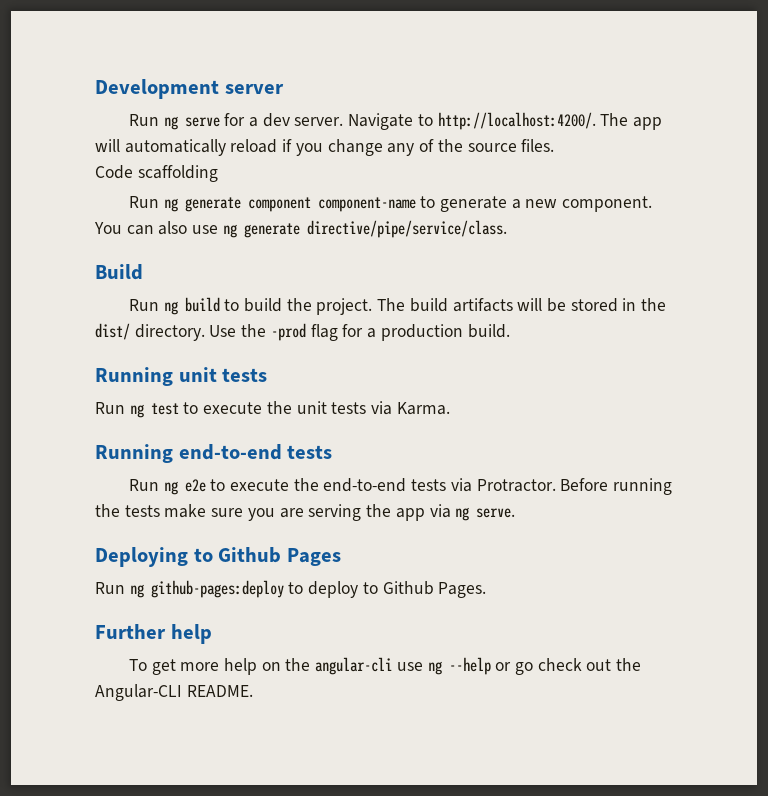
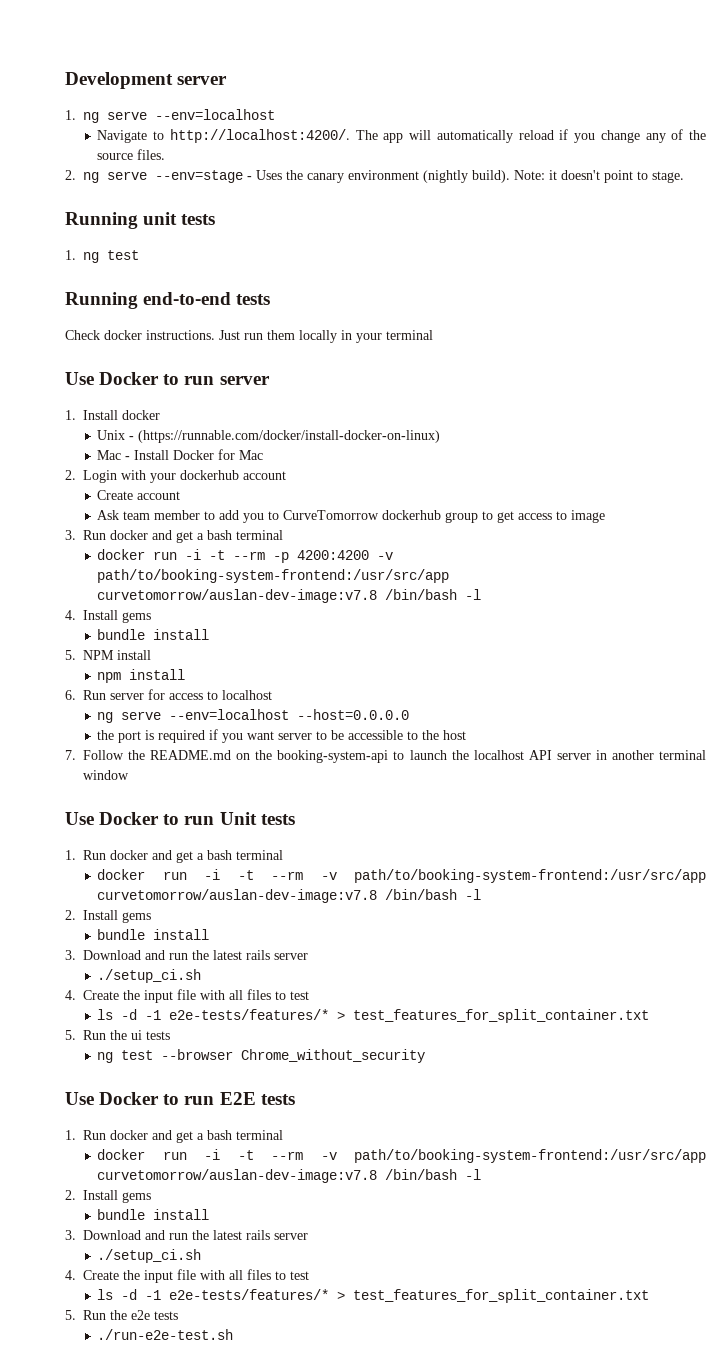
[128,113,344,130] Run ng serve for a dev server. -> [65,109,275,123] 1. ng serve --env=localhost //
[95,165,218,182] [128,196,653,212] [94,220,507,238] [95,264,143,280] [128,297,667,315] [95,323,510,341] Code scaffolding // Run ng generate component component-name to generate a new component. You can also use ng generate directive/pipe/service/class. // Build // Run ng build to build the project. The build artifacts will be stored in the dist/ directory. Use the -prod flag for a production build. -> [65,170,684,183] 2. ng serve --env=stage - Uses the canary environment (nightly build). Note: it doesn't point to stage.
[95,401,450,418] [95,444,333,463] [128,478,673,495] [95,504,516,521] [95,547,341,567] [95,580,487,598] [95,624,212,644] [128,657,642,675] [95,684,253,701] Run ng test to execute the unit tests via Karma. // Running end-to-end tests // Run ng e2e to execute the end-to-end tests via Protractor. Before running the tests make sure you are serving the app via ng serve. // Deploying to Github Pages // Run ng github-pages:deploy to deploy to Github Pages. // Further help // To get more help on the angular-cli use ng --help or go check out the Angular-CLI README. -> [65,250,139,263] [65,292,271,309] [65,330,433,343] [65,372,270,385] [65,410,160,420] [97,430,441,443] [97,449,264,460] [65,470,286,483] [97,490,181,500] [97,510,606,523] [65,530,283,543] [97,549,394,563] [97,569,450,583] [97,589,482,603] [65,610,151,623] [97,629,210,640] [65,650,151,660] [97,669,186,683] [65,689,272,700] [97,709,410,723] [97,729,467,743] [65,750,706,763] [83,770,129,780] [65,812,295,825] [65,850,283,863] [97,869,706,883] [97,889,482,903] [65,910,151,923] [97,929,210,940] [65,950,308,960] [97,969,202,983] [65,989,309,1003] [97,1009,650,1023] [65,1030,170,1040] [97,1049,426,1063] [65,1092,295,1105] [65,1130,283,1143] [97,1149,706,1163] [97,1169,482,1183] [65,1190,151,1203] [97,1209,210,1220] [65,1230,308,1240] [97,1249,202,1263] [65,1269,309,1283] [97,1289,650,1303] [65,1310,178,1320] [97,1329,234,1340] 1. ng test // Running end-to-end tests // Check docker instructions. Just run them locally in your terminal // Use Docker to run server // 1. Install docker // Unix - (https://runnable.com/docker/install-docker-on-linux) // Mac - Install Docker for Mac // 2. Login with your dockerhub account // Create account // Ask team member to add you to CurveTomorrow dockerhub group to get access to image // 3. Run docker and get a bash terminal // docker run -i -t --rm -p 4200:4200 -v path/to/booking-system-frontend:/usr/src/app curvetomorrow/auslan-dev-image:v7.8 /bin/bash -l // 4. Install gems // bundle install // 5. NPM install // npm install // 6. Run server for access to localhost // ng serve --env=localhost --host=0.0.0.0 // the port is required if you want server to be accessible to the host // 7. Follow the README.md on the booking-system-api to launch the localhost API server in another terminal window // Use Docker to run Unit tests // 1. Run docker and get a bash terminal // docker run -i -t --rm -v path/to/booking-system-frontend:/usr/src/app curvetomorrow/auslan-dev-image:v7.8 /bin/bash -l // 2. Install gems // bundle install // 3. Download and run the latest rails server // ./setup_ci.sh // 4. Create the input file with all files to test // ls -d -1 e2e-tests/features/* > test_features_for_split_container.txt // 5. Run the ui tests // ng test --browser Chrome_without_security // Use Docker to run E2E tests // 1. Run docker and get a bash terminal // docker run -i -t --rm -v path/to/booking-system-frontend:/usr/src/app curvetomorrow/auslan-dev-image:v7.8 /bin/bash -l // 2. Install gems // bundle install // 3. Download and run the latest rails server // ./setup_ci.sh // 4. Create the input file with all files to test // ls -d -1 e2e-tests/features/* > test_features_for_split_container.txt // 5. Run the e2e tests // ./run-e2e-test.sh

